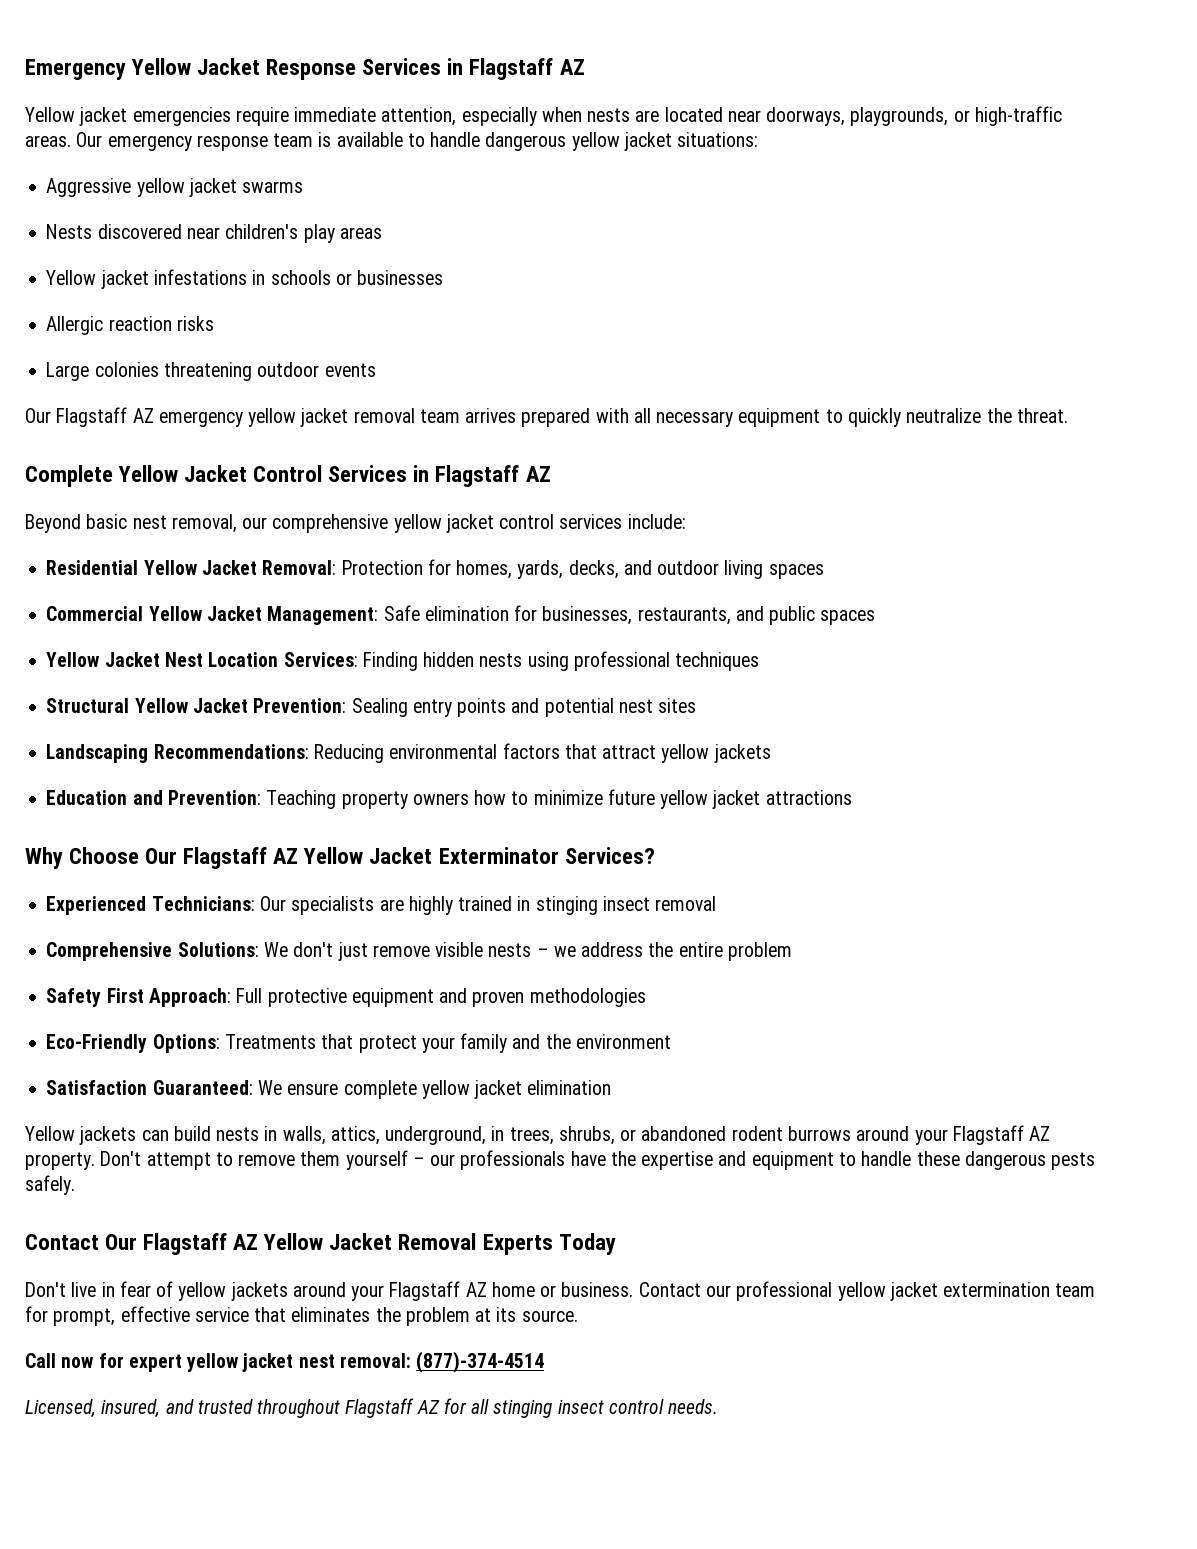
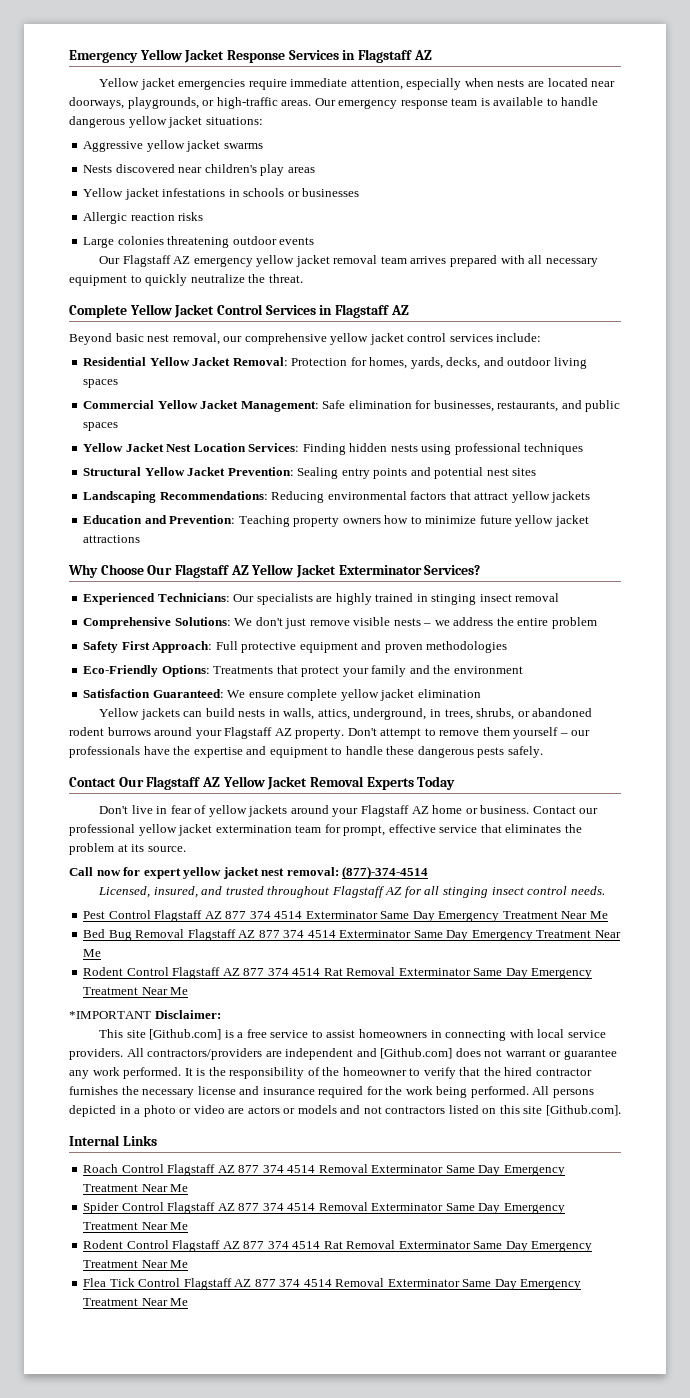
(719, 1406) none -> [83,910,608,922] [83,929,621,941] [83,949,102,957] [83,967,593,979] [83,987,189,995] [69,1010,221,1019] [99,1029,606,1041] [69,1048,617,1060] [69,1067,592,1079] [69,1086,594,1098] [69,1105,621,1117] [69,1135,157,1146] [83,1164,565,1176] [83,1184,189,1192] [83,1202,565,1214] [83,1222,189,1230] [83,1240,593,1252] [83,1260,189,1268] [83,1278,582,1290] [83,1298,189,1306] // Pest Control Flagstaff AZ 877 374 4514 Exterminator Same Day Emergency Treatment Near Me // Bed Bug Removal Flagstaff AZ 877 374 4514 Exterminator Same Day Emergency Treatment Near Me // Rodent Control Flagstaff AZ 877 374 4514 Rat Removal Exterminator Same Day Emergency Treatment Near Me // *IMPORTANT Disclaimer: // This site [Github.com] is a free service to assist homeowners in connecting with local service providers. All contractors/providers are independent and [Github.com] does not warrant or guarantee any work performed. It is the responsibility of the homeowner to verify that the hired contractor furnishes the necessary license and insurance required for the work being performed. All persons depicted in a photo or video are actors or models and not contractors listed on this site [Github.com]. // Internal Links // Roach Control Flagstaff AZ 877 374 4514 Removal Exterminator Same Day Emergency Treatment Near Me // Spider Control Flagstaff AZ 877 374 4514 Removal Exterminator Same Day Emergency Treatment Near Me // Rodent Control Flagstaff AZ 877 374 4514 Rat Removal Exterminator Same Day Emergency Treatment Near Me // Flea Tick Control Flagstaff AZ 877 374 4514 Removal Exterminator Same Day Emergency Treatment Near Me

